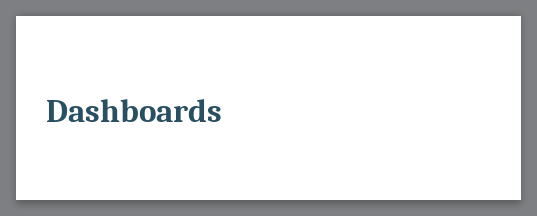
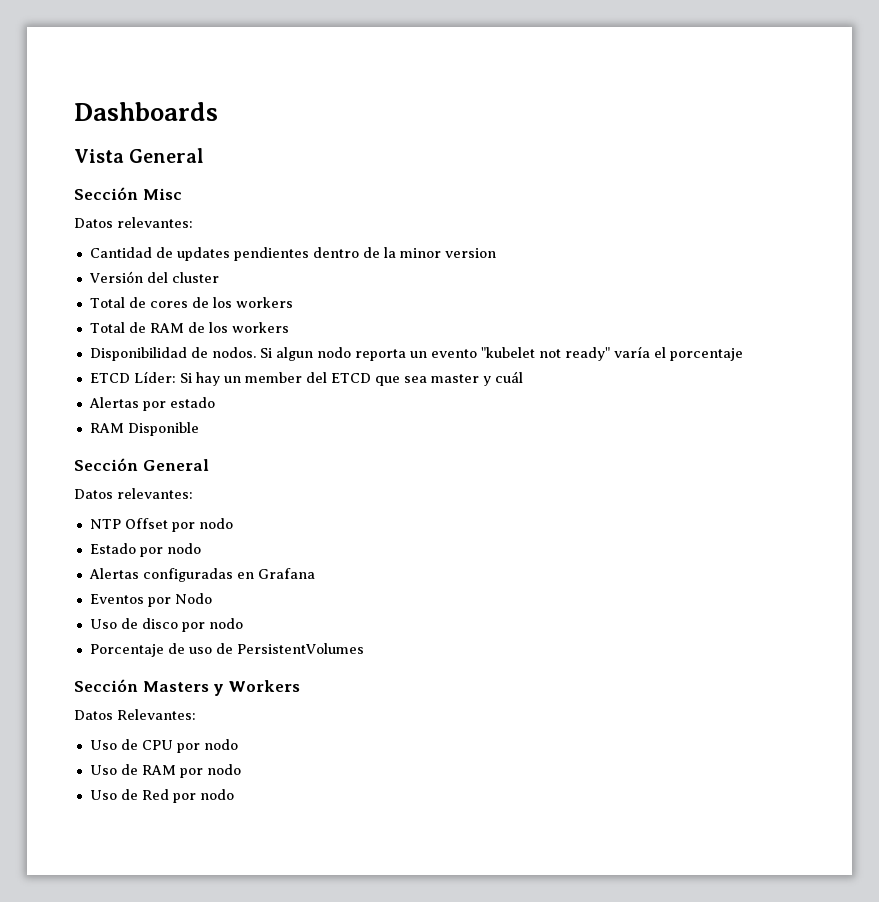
(222, 110) none -> [74,148,205,163] [74,187,182,200] [74,217,193,228] [89,247,496,261] [88,271,219,283] [89,297,293,308] [89,322,289,333] [89,346,743,361] [89,371,523,386] [88,397,215,411] [89,422,199,436] [74,458,209,471] [74,488,193,499] [89,518,233,532] [89,543,201,557] [88,568,315,582] [89,593,212,607] [89,618,243,632] [89,643,364,657] [74,679,300,696] [74,709,196,720] [89,739,238,753] [89,764,241,778] [89,789,234,803] // Vista General // Sección Misc // Datos relevantes: // Cantidad de updates pendientes dentro de la minor version // Versión del cluster // Total de cores de los workers // Total de RAM de los workers // Disponibilidad de nodos. Si algun nodo reporta un evento "kubelet not ready" varía el porcentaje // ETCD Líder: Si hay un member del ETCD que sea master y cuál // Alertas por estado // RAM Disponible // Sección General // Datos relevantes: // NTP Offset por nodo // Estado por nodo // Alertas configuradas en Grafana // Eventos por Nodo // Uso de disco por nodo // Porcentaje de uso de PersistentVolumes // Sección Masters y Workers // Datos Relevantes: // Uso de CPU por nodo // Uso de RAM por nodo // Uso de Red por nodo

